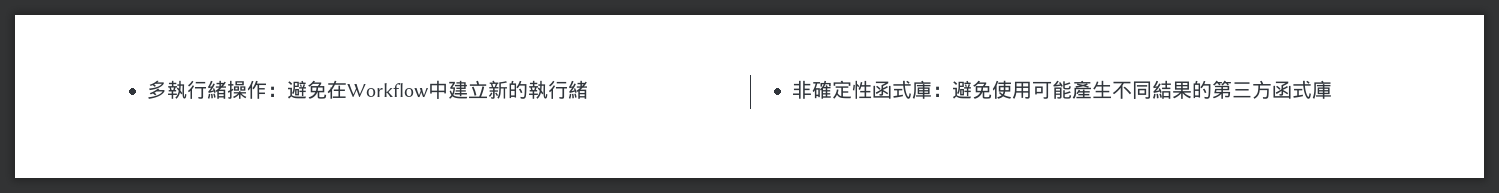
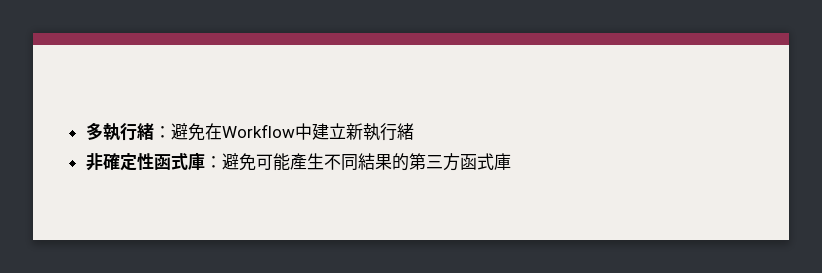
[227,80,267,99] 操作 -> (154, 131) none
[508,80,528,99] 的 -> (363, 131) none
[992,80,1032,99] 使用 -> (256, 162) none

